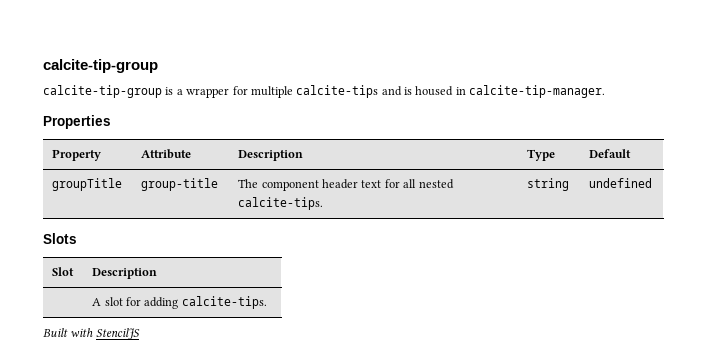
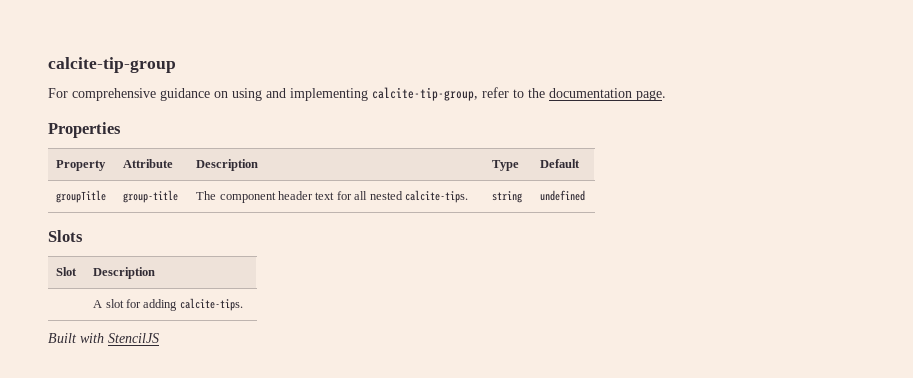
[43,85,606,98] calcite-tip-group is a wrapper for multiple calcite-tips and is housed in calcite-tip-manager. -> [48,87,666,101] For comprehensive guidance on using and implementing calcite-tip-group, refer to the documentation page.

